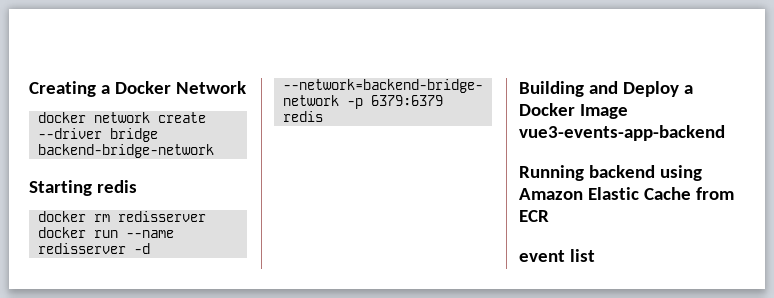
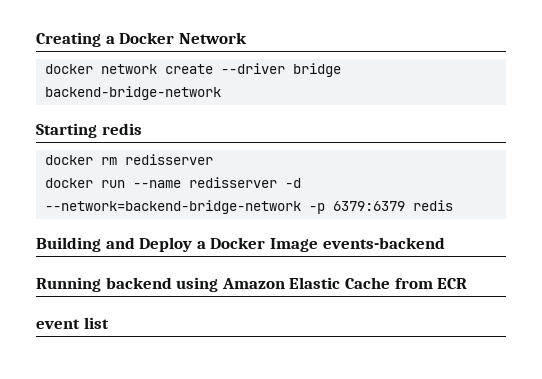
[519,125,725,141] vue3-events-app-backend -> [322,237,445,249] events-backend

